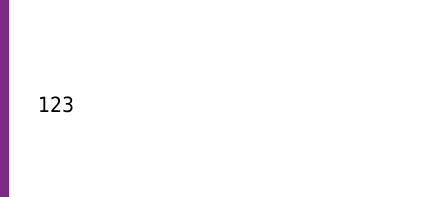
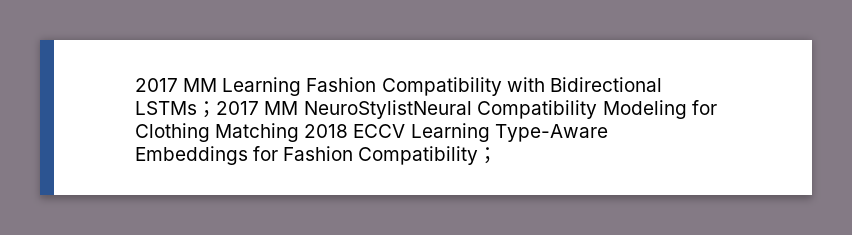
[38,96,74,113] 123 -> [135,77,662,96] [135,100,717,119] [135,123,608,142] [135,146,498,165] 2017 MM Learning Fashion Compatibility with Bidirectional LSTMs；2017 MM NeuroStylistNeural Compatibility Modeling for Clothing Matching 2018 ECCV Learning Type-Aware Embeddings for Fashion Compatibility；

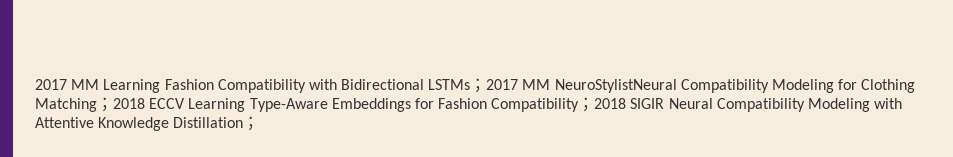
(300, 132) none -> [97,97,113,112] ；
(498, 155) none -> [594,98,903,112] [35,116,260,131] 2018 SIGIR Neural Compatibility Modeling with Attentive Knowledge Distillation；

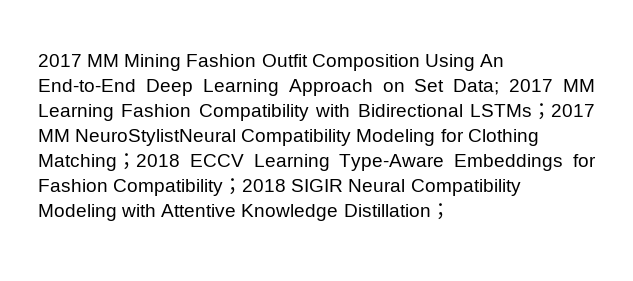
[35,79,100,90] 2017 MM -> [38,54,504,71] [38,79,595,96] 2017 MM Mining Fashion Outfit Composition Using An End-to-End Deep Learning Approach on Set Data; 2017 MM

